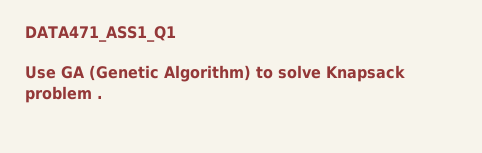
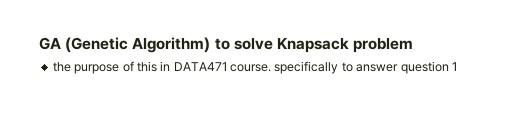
[25,26,176,42] [25,66,56,79] DATA471_ASS1_Q1 // Use -> (39, 43) none
[97,95,102,99] . -> [52,61,457,74] // the purpose of this in DATA471 course. specifically to answer question 1

